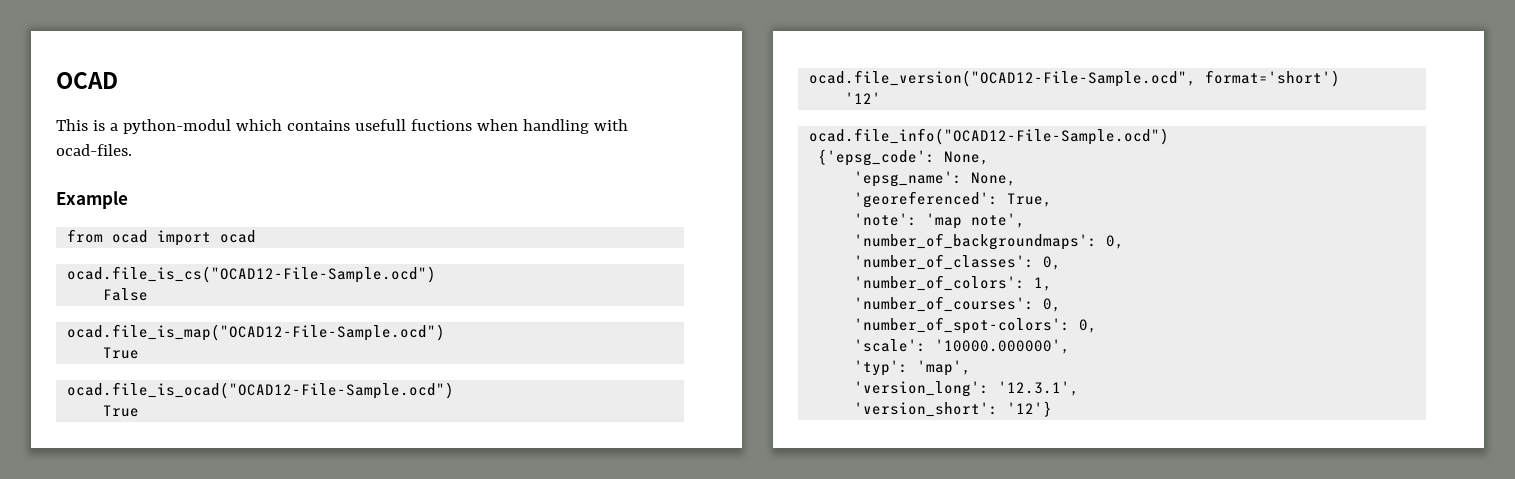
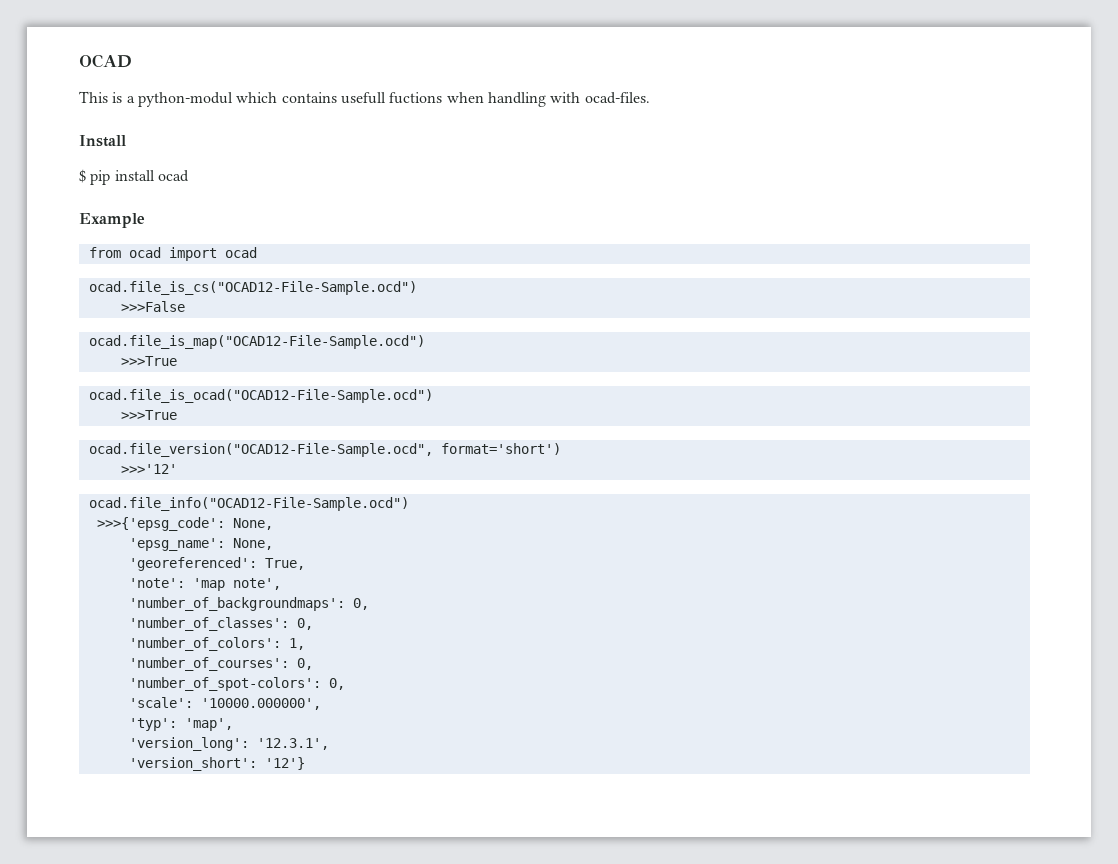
(132, 150) none -> [79,135,126,147] [79,169,189,185] // Install // $ pip install ocad
[103,288,149,301] False -> [120,301,185,312] >>>False
[103,347,140,359] True -> [120,356,177,366] >>>True
[103,405,140,417] True -> [120,410,177,420] >>>True
[845,92,882,104] '12' -> [120,464,177,474] >>>'12'
[818,149,936,166] {'epsg_code': -> [96,517,225,531] >>>{'epsg_code':

